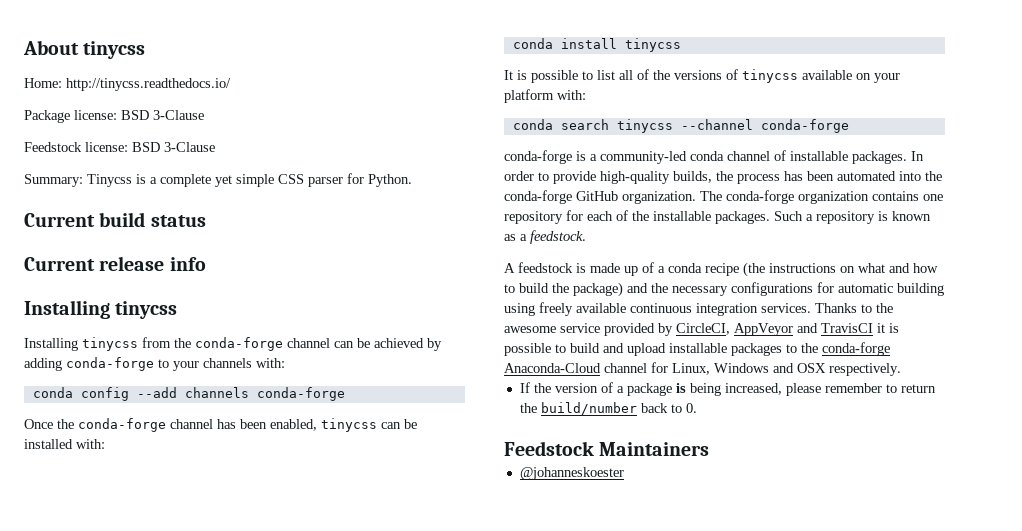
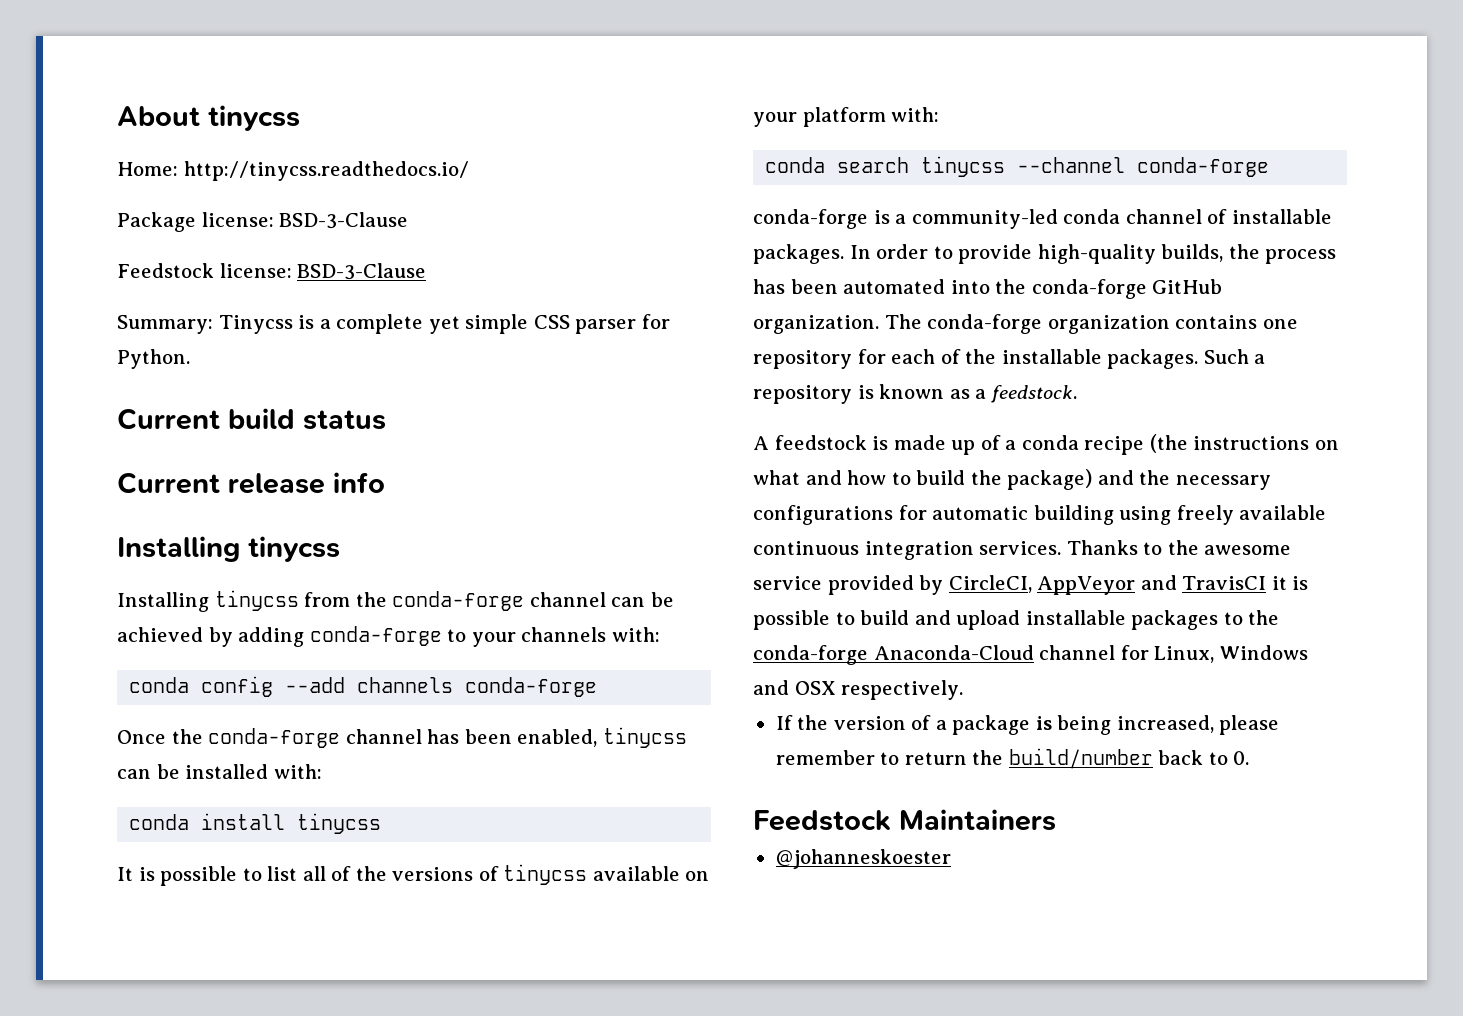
[121,110,204,120] BSD 3-Clause -> [279,212,409,229] BSD-3-Clause
[132,142,215,152] BSD 3-Clause -> [297,263,427,280] BSD-3-Clause

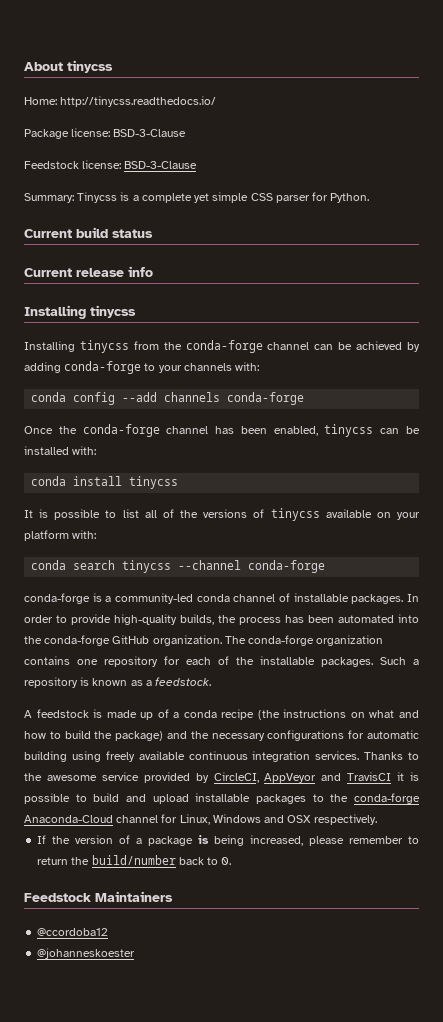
(1056, 820) none -> [37,928,109,936] // @ccordoba12

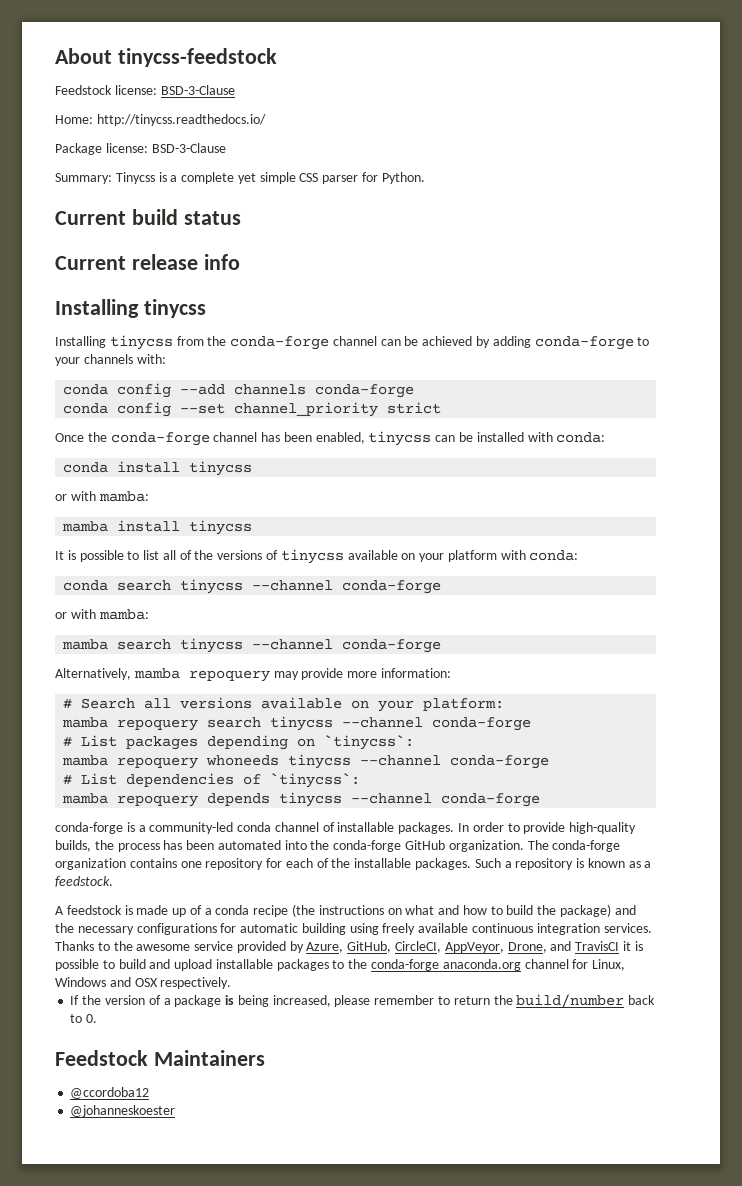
[67,60,113,73] tinycss -> [117,48,277,67] [55,85,235,95] tinycss-feedstock // Feedstock license: BSD-3-Clause
[24,160,198,169] // Feedstock license: BSD-3-Clause -> (226, 148) none
(305, 398) none -> [63,402,442,417] // conda config --set channel_priority strict
[72,446,97,455] with: -> [527,432,606,443] with conda:
(179, 482) none -> [55,491,149,502] [62,520,253,535] // or with mamba: // mamba install tinycss
[72,530,97,539] with: -> [500,550,579,561] with conda:
(326, 566) none -> [55,609,149,620] [62,638,442,653] [55,668,451,682] [63,697,505,712] [62,716,532,731] [63,735,415,750] [62,754,550,769] [63,773,361,788] [62,792,541,807] // or with mamba: // mamba search tinycss --channel conda-forge // Alternatively, mamba repoquery may provide more information: // # Search all versions available on your platform: // mamba repoquery search tinycss --channel conda-forge // # List packages depending on `tinycss`: // mamba repoquery whoneeds tinycss --channel conda-forge // # List dependencies of `tinycss`: // mamba repoquery depends tinycss --channel conda-forge
[213,772,317,783] CircleCI, AppVeyor -> [306,941,547,953] Azure, GitHub, CircleCI, AppVeyor, Drone,
[24,815,113,823] Anaconda-Cloud -> [442,959,521,971] anaconda.org

